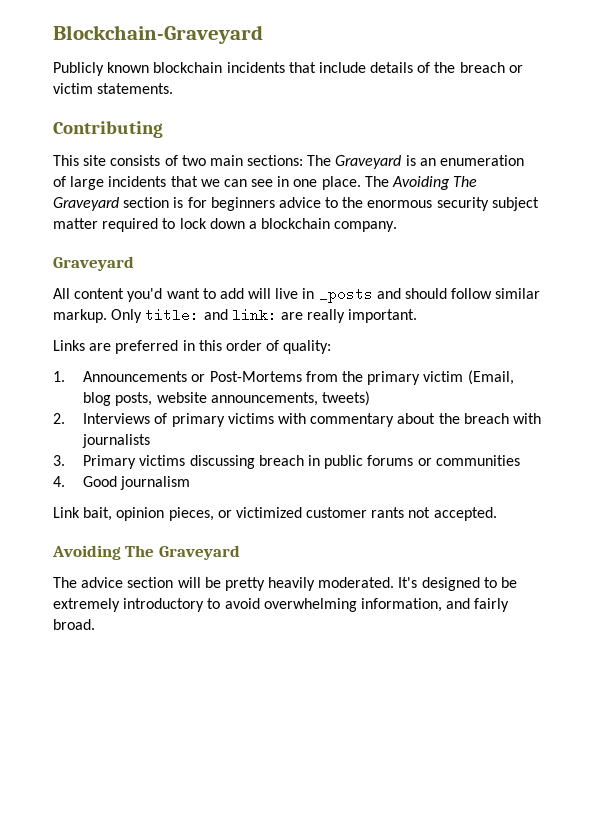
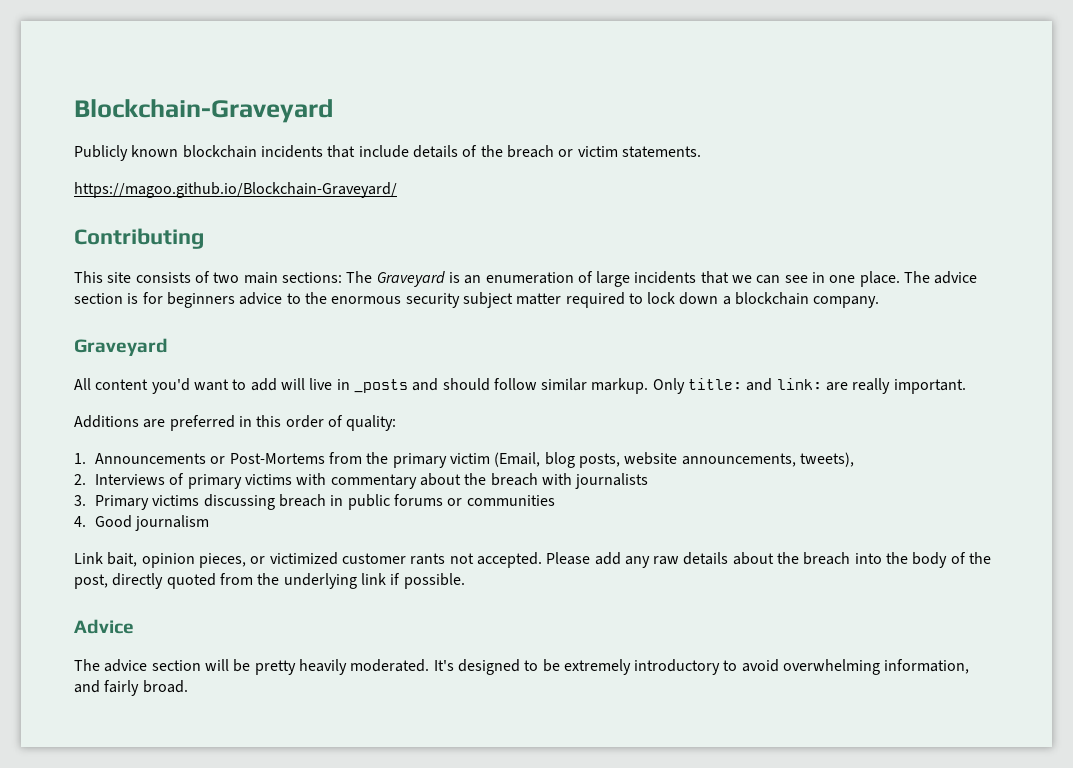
(174, 88) none -> [74,182,397,198] // https://magoo.github.io/Blockchain-Graveyard/
[392,176,478,190] [53,197,119,211] Avoiding The Graveyard -> [934,271,978,284] advice
[53,340,85,351] Links -> [74,415,139,428] Additions
[321,391,370,406] tweets) -> [799,452,854,467] tweets),
[52,545,240,560] // Avoiding The Graveyard -> [546,552,992,568] [74,573,465,589] [74,619,134,634] Please add any raw details about the breach into the body of the post, directly quoted from the underlying link if possible. // Advice

